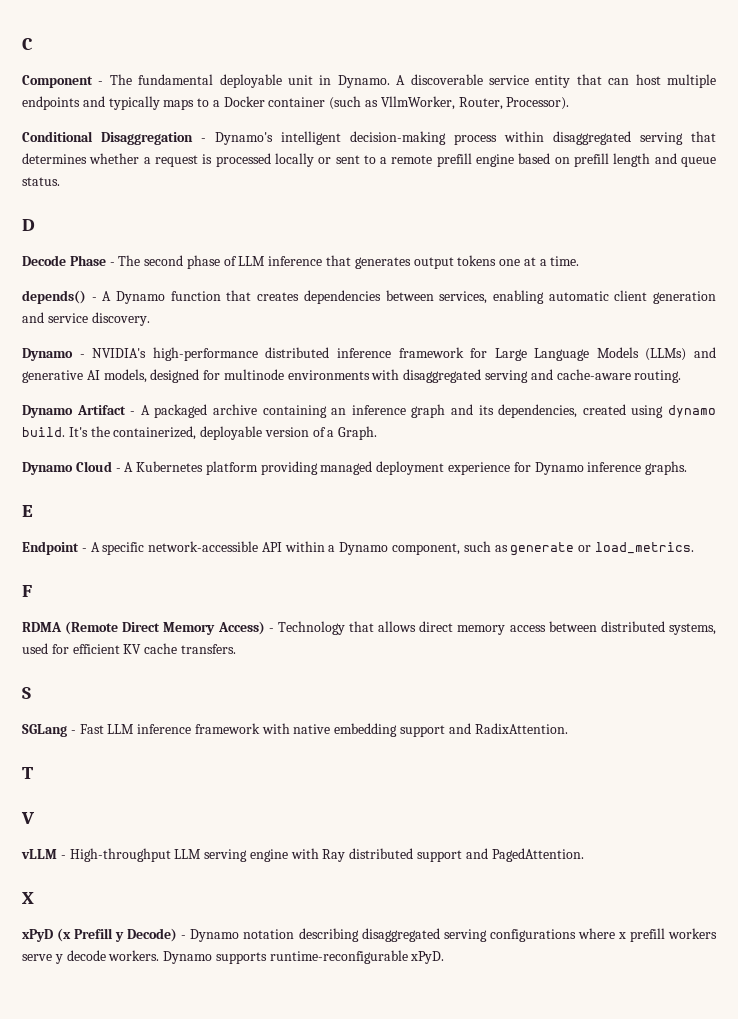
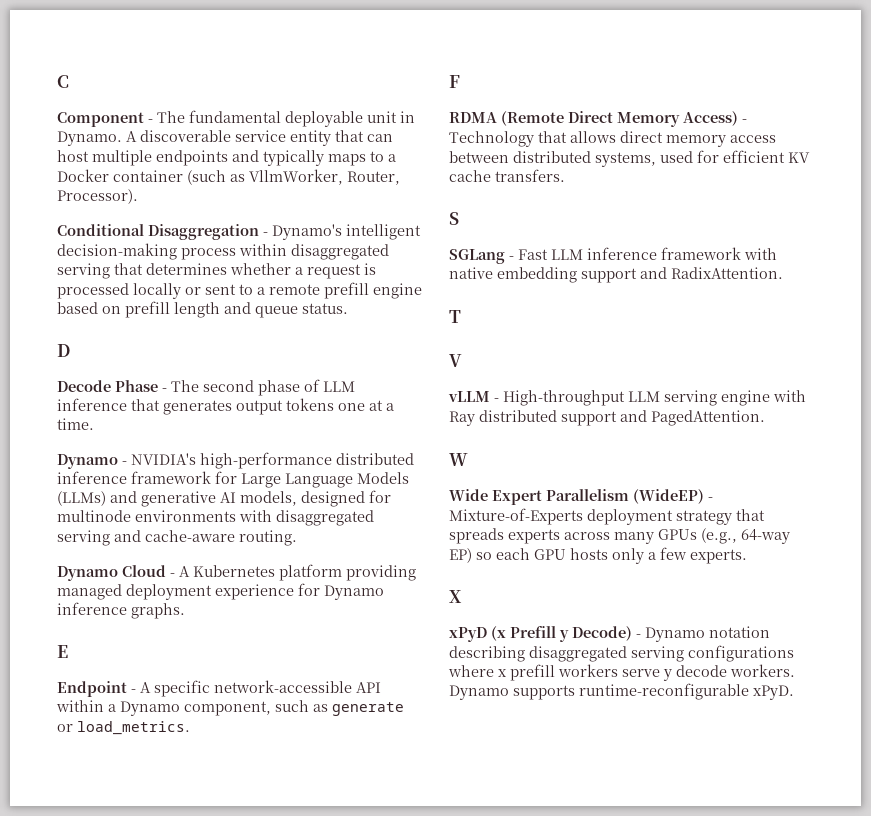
[22,290,717,304] [22,312,150,326] // depends() - A Dynamo function that creates dependencies between services, enabling automatic client generation and service discovery. -> (94, 424) none
[22,404,717,418] [22,426,378,440] // Dynamo Artifact - A packaged archive containing an inference graph and its dependencies, created using dynamo build. It's the containerized, deployable version of a Graph. -> (297, 538) none
(584, 855) none -> [449,453,468,466] [449,489,713,505] [449,508,765,525] [449,528,790,544] [449,547,747,564] // W // Wide Expert Parallelism (WideEP) - Mixture-of-Experts deployment strategy that spreads experts across many GPUs (e.g., 64-way EP) so each GPU hosts only a few experts.

